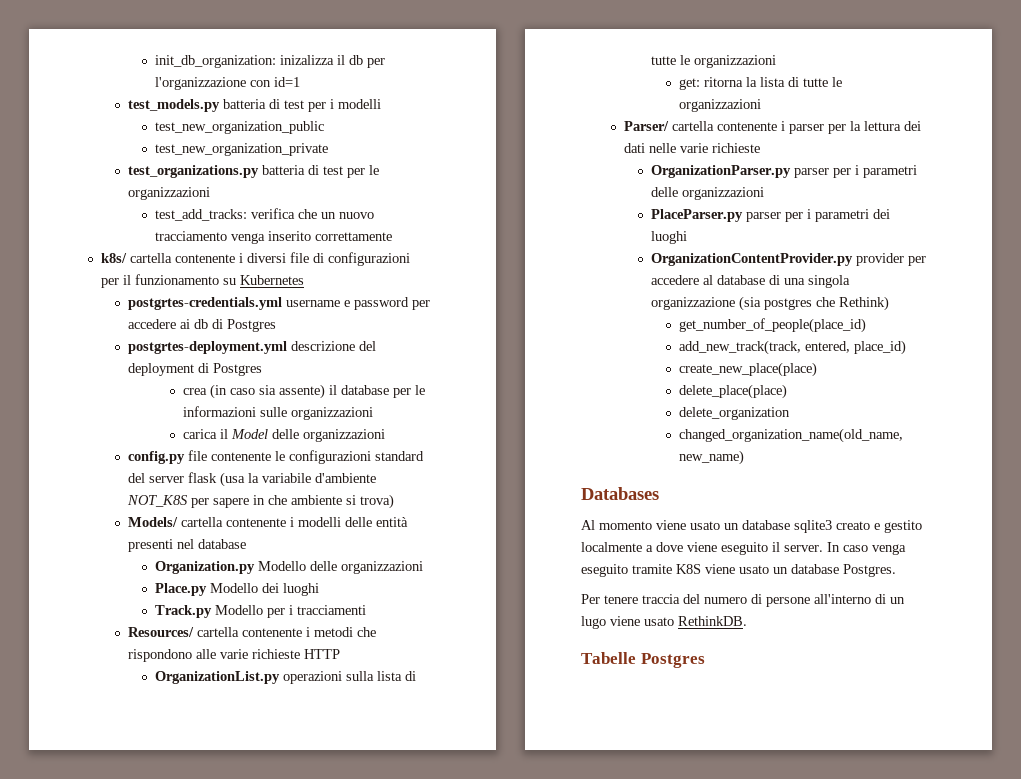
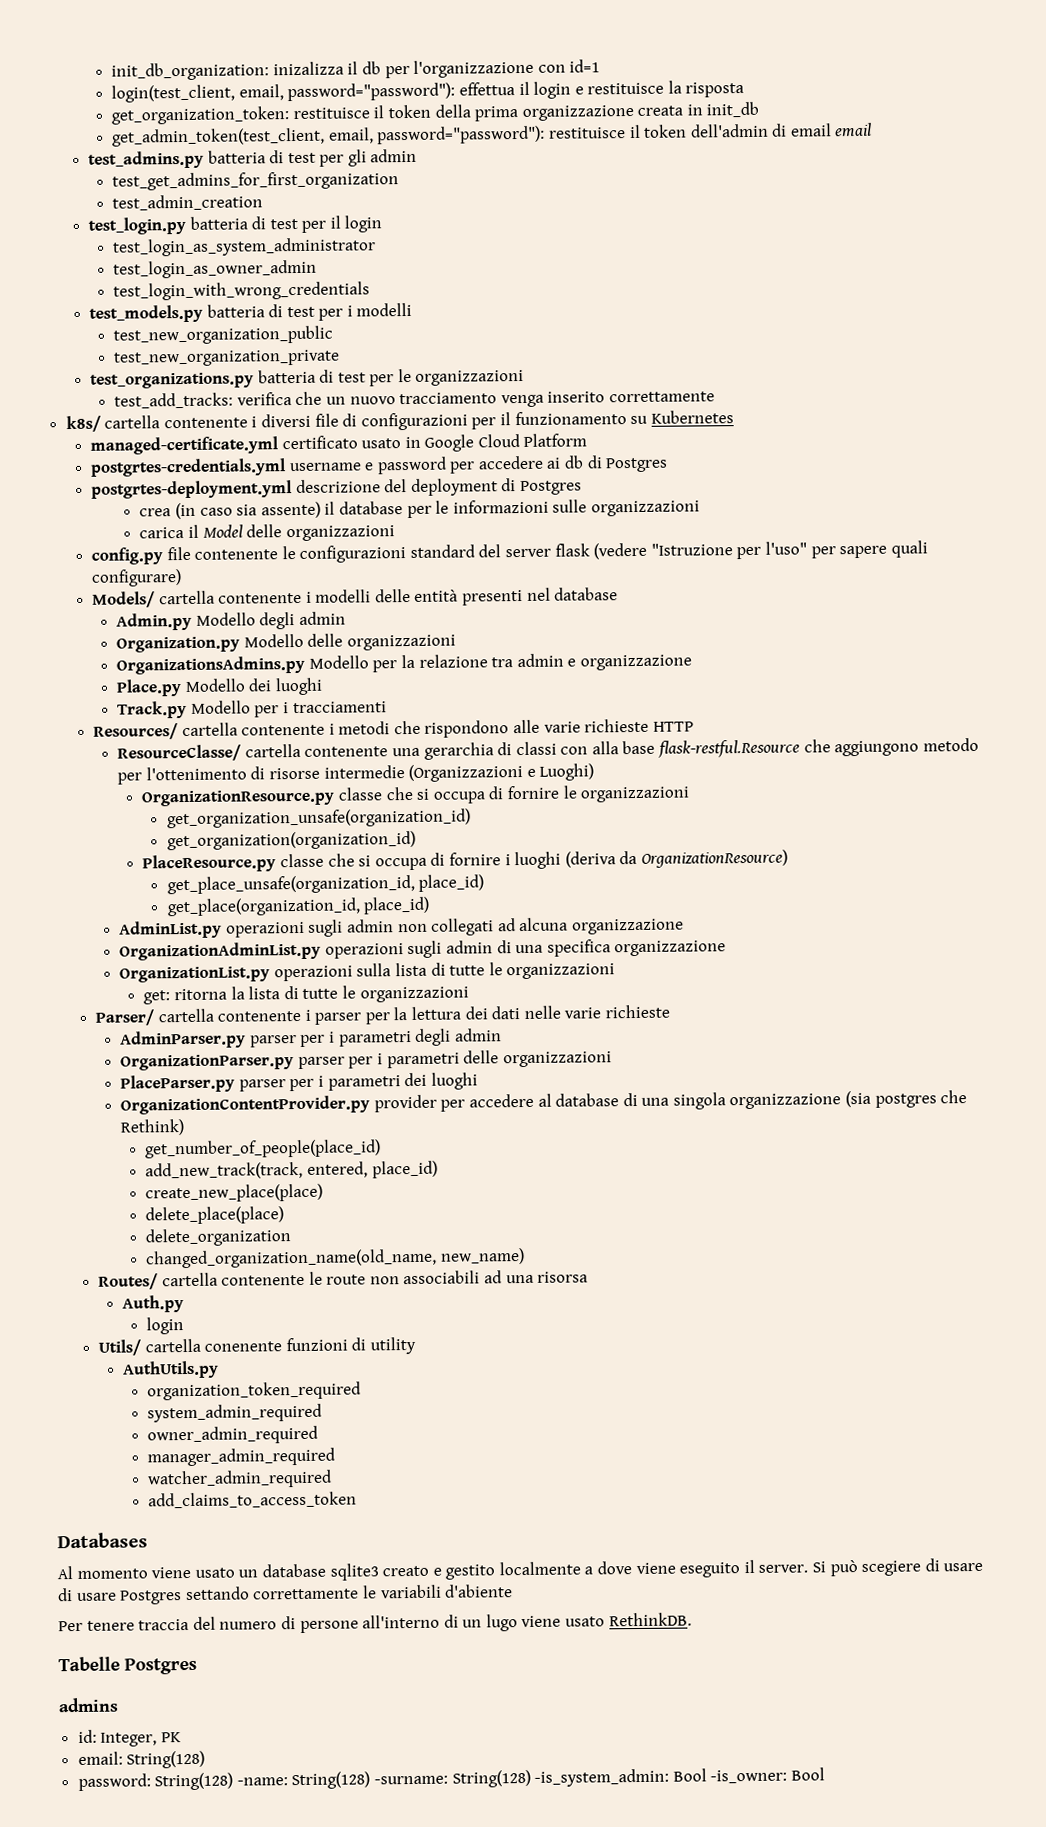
(301, 82) none -> [111,80,745,103] [111,101,760,125] [112,122,873,147] [87,148,418,169] [112,171,400,191] [112,194,264,211] [87,215,383,235] [112,237,377,257] [113,259,318,279] [113,281,371,301] // login(test_client, email, password="password"): effettua il login e restituisce la risposta // get_organization_token: restituisce il token della prima organizzazione creata in init_db // get_admin_token(test_client, email, password="password"): restituisce il token dell'admin di email email // test_admins.py batteria di test per gli admin // test_get_admins_for_first_organization // test_admin_creation // test_login.py batteria di test per il login // test_login_as_system_administrator // test_login_as_owner_admin // test_login_with_wrong_credentials
(304, 280) none -> [89,433,588,455] // managed-certificate.yml certificato usato in Google Cloud Platform
[220,472,377,487] [127,494,395,509] (usa la variabile d'ambiente NOT_K8S per sapere in che ambiente si trova) -> [593,540,928,560] [90,569,182,587] (vedere "Istruzione per l'uso" per sapere quali configurare)
(247, 544) none -> [116,611,346,631] // Admin.py Modello degli admin
(424, 567) none -> [116,653,692,675] // OrganizationsAdmins.py Modello per la relazione tra admin e organizzazione
(341, 654) none -> [117,737,979,762] [117,763,595,785] [141,785,691,807] [166,808,471,829] [166,830,416,851] [142,849,788,873] [166,874,485,895] [166,896,430,917] [119,917,684,939] [119,939,727,961] // ResourceClasse/ cartella contenente una gerarchia di classi con alla base flask-restful.Resource che aggiungono metodo per l'ottenimento di risorse intermedie (Organizzazioni e Luoghi) // OrganizationResource.py classe che si occupa di fornire le organizzazioni // get_organization_unsafe(organization_id) // get_organization(organization_id) // PlaceResource.py classe che si occupa di fornire i luoghi (deriva da OrganizationResource) // get_place_unsafe(organization_id, place_id) // get_place(organization_id, place_id) // AdminList.py operazioni sugli admin non collegati ad alcuna organizzazione // OrganizationAdminList.py operazioni sugli admin di una specifica organizzazione
(761, 148) none -> [120,1028,502,1049] // AdminParser.py parser per i parametri degli admin
(744, 457) none -> [97,1270,589,1290] [122,1295,185,1313] [146,1317,185,1335] [97,1336,416,1356] [122,1360,220,1379] [147,1381,362,1401] [147,1403,323,1423] [147,1425,319,1445] [147,1447,336,1467] [147,1469,333,1489] [148,1491,358,1509] // Routes/ cartella contenente le route non associabili ad una risorsa // Auth.py // login // Utils/ cartella conenente funzioni di utility // AuthUtils.py // organization_token_required // system_admin_required // owner_admin_required // manager_admin_required // watcher_admin_required // add_claims_to_access_token
[827,542,906,555] [581,564,896,577] In caso venga eseguito tramite K8S viene usato un database Postgres. -> [812,1558,984,1577] [57,1584,514,1605] Si può scegiere di usare di usare Postgres settando correttamente le variabili d'abiente
(705, 660) none -> [58,1697,119,1713] [77,1729,181,1747] [77,1750,206,1769] [77,1767,826,1791] // admins // id: Integer, PK // email: String(128) // password: String(128) -name: String(128) -surname: String(128) -is_system_admin: Bool -is_owner: Bool

